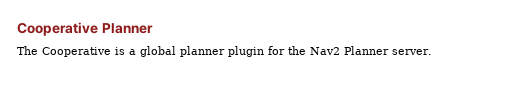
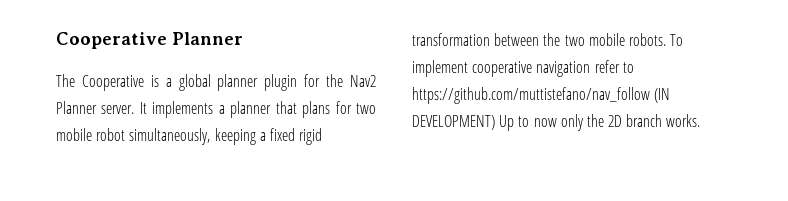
(432, 52) none -> [139,101,377,118] [56,128,323,145] [412,33,684,46] [412,60,634,77] [412,87,671,104] [412,114,701,131] It implements a planner that plans for two mobile robot simultaneously, keeping a fixed rigid transformation between the two mobile robots. To implement cooperative navigation refer to https://github.com/muttistefano/nav_follow (IN DEVELOPMENT) Up to now only the 2D branch works.

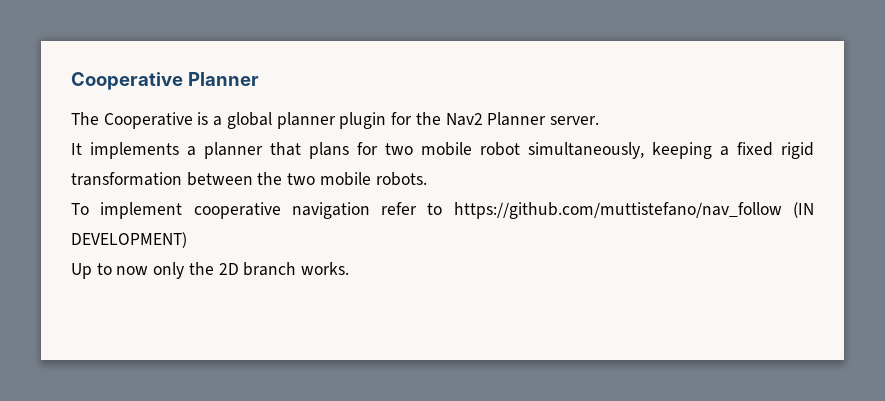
(135, 109) none -> (599, 120) //
(666, 39) none -> (427, 179) //
(495, 122) none -> (187, 240) //

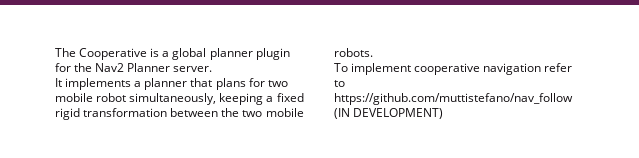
[71,72,259,90] Cooperative Planner // -> (55, 52) none
[71,262,350,279] // Up to now only the 2D branch works. -> (444, 113) none

